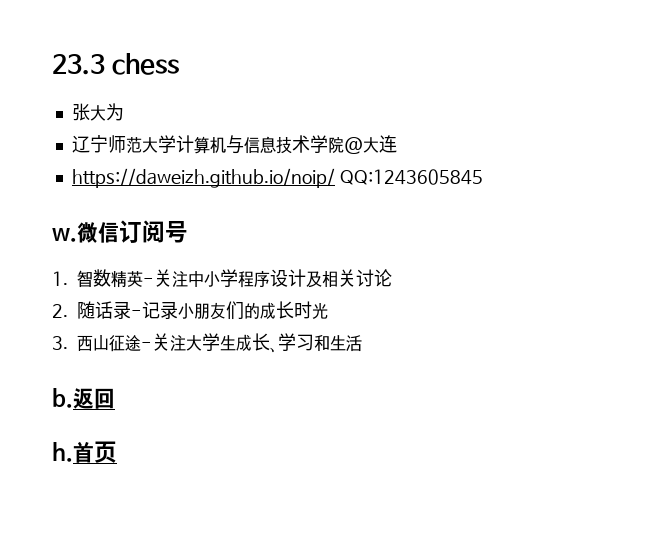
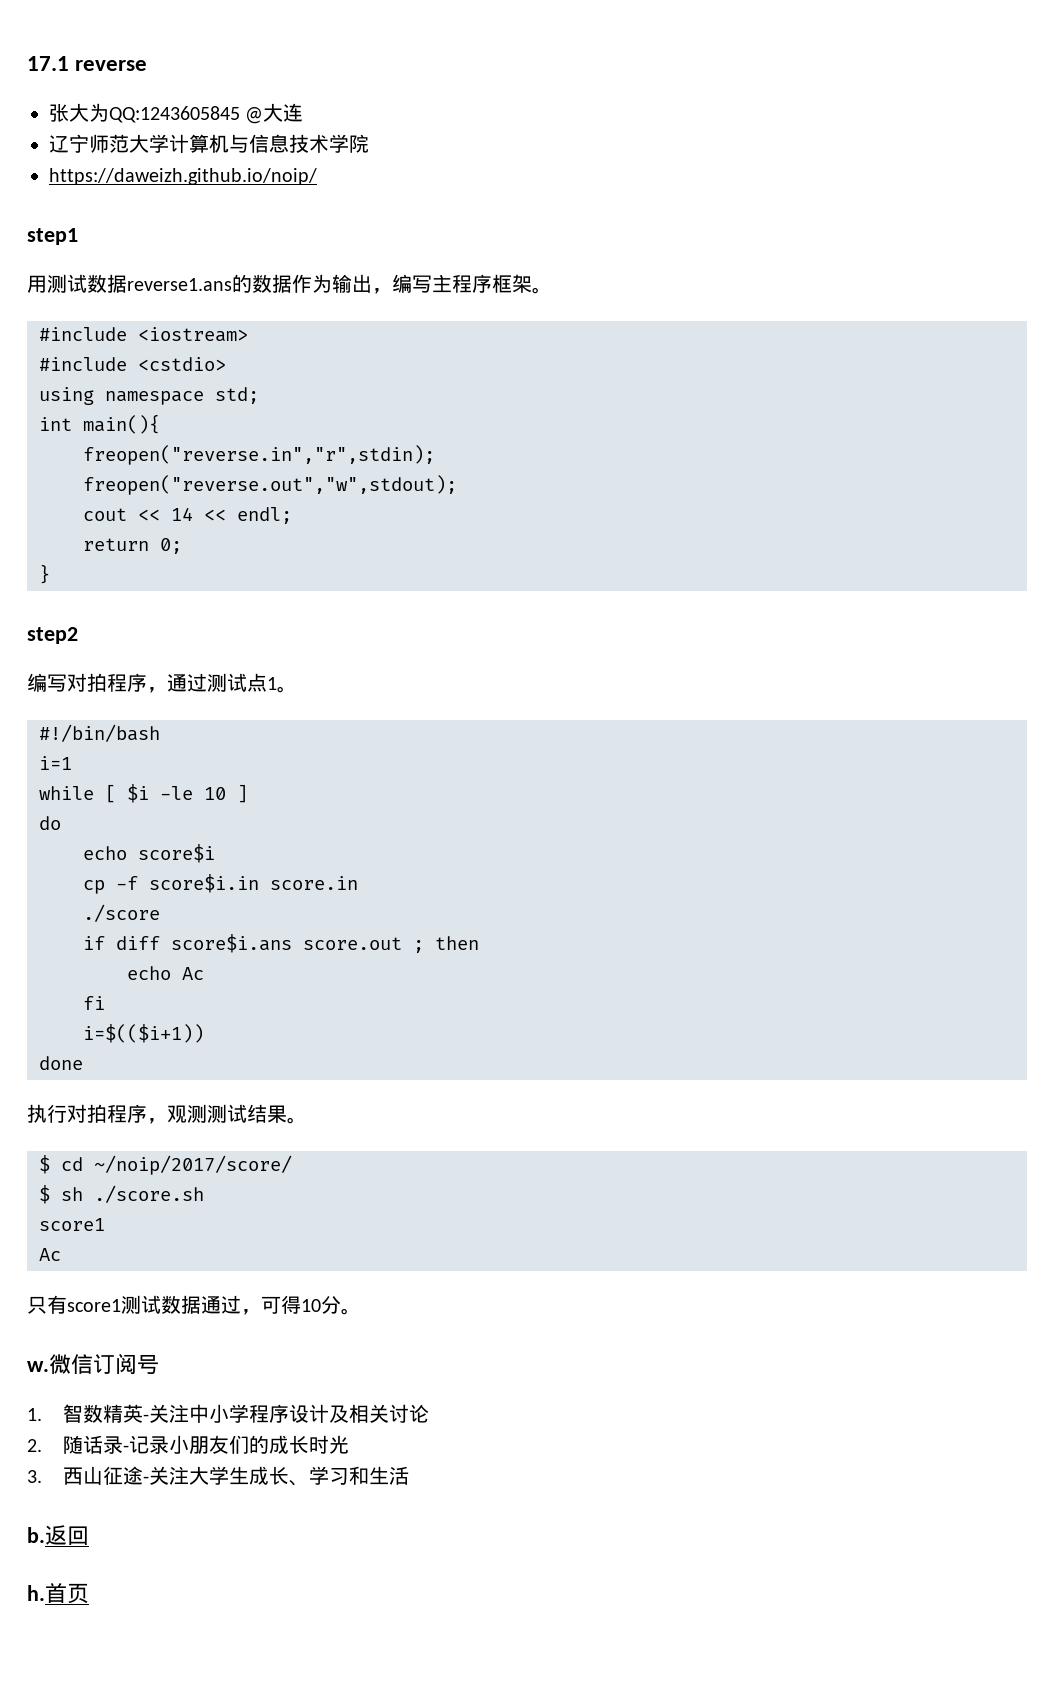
[52,53,179,75] 23.3 chess -> [27,56,148,71] 17.1 reverse
(124, 112) none -> [109,103,304,124] QQ:1243605845 @大连
[343,135,397,154] @大连 -> (369, 143) none
[339,169,483,185] QQ:1243605845 -> [27,228,78,245] [27,274,552,294] [39,327,248,342] [39,357,226,371] [39,387,259,405] [39,414,160,434] [83,445,435,465] [83,475,457,495] [83,507,292,524] [83,538,182,554] [39,564,50,584] [27,627,78,644] [27,673,297,693] [39,724,160,742] [39,756,72,770] [39,784,248,803] [39,816,61,830] [83,844,215,863] [83,874,358,894] [83,904,160,922] [83,934,479,953] [127,966,204,980] [83,996,105,1010] [83,1024,204,1043] [39,1056,83,1070] [27,1104,307,1124] [39,1155,292,1175] [39,1185,204,1204] [39,1218,105,1231] [39,1248,61,1261] [27,1295,361,1315] // step1 // 用测试数据reverse1.ans的数据作为输出，编写主程序框架。 // #include <iostream> // #include <cstdio> // using namespace std; // int main(){ // freopen("reverse.in","r",stdin); // freopen("reverse.out","w",stdout); // cout << 14 << endl; // return 0; // } // step2 // 编写对拍程序，通过测试点1。 // #!/bin/bash // i=1 // while [ $i -le 10 ] // do // echo score$i // cp -f score$i.in score.in // ./score // if diff score$i.ans score.out ; then // echo Ac // fi // i=$(($i+1)) // done // 执行对拍程序，观测测试结果。 // $ cd ~/noip/2017/score/ // $ sh ./score.sh // score1 // Ac // 只有score1测试数据通过，可得10分。

